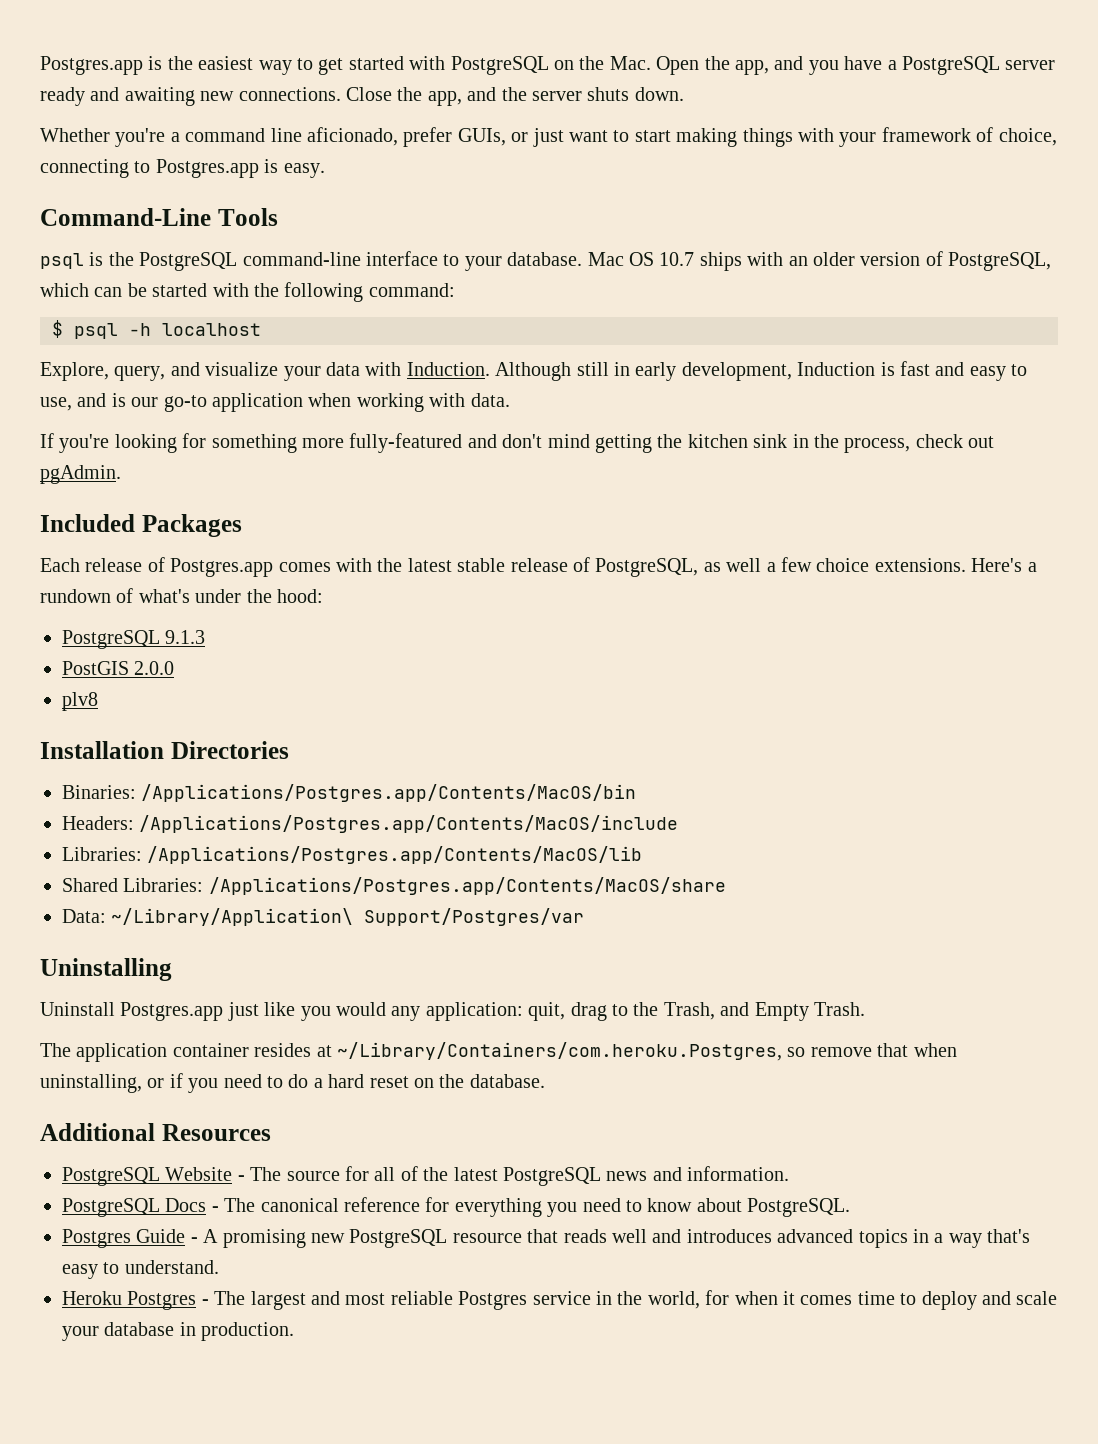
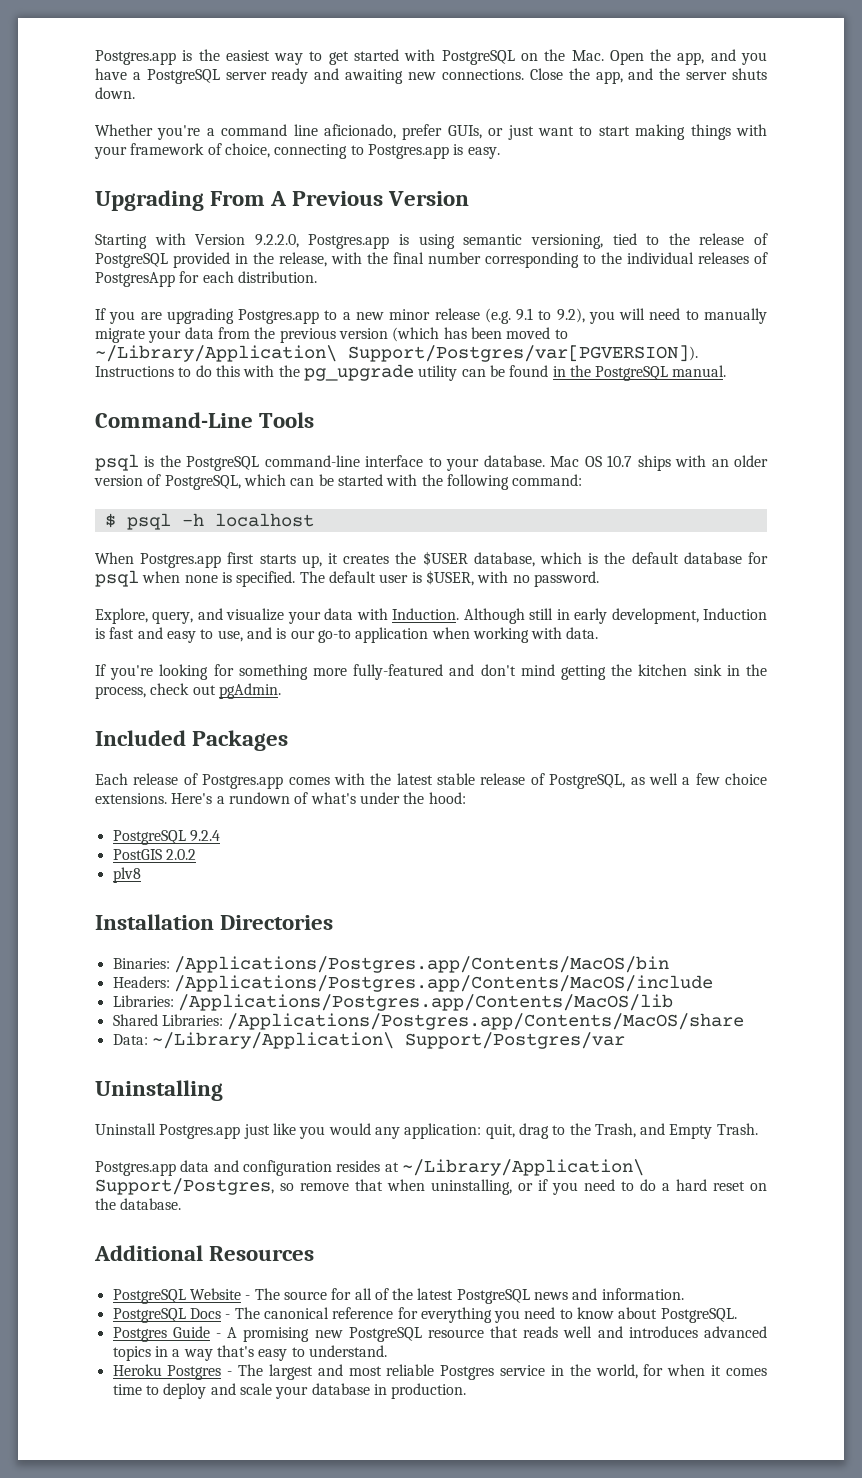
(325, 170) none -> [95,190,470,211] [95,233,769,249] [95,252,768,268] [95,271,317,287] [95,308,768,324] [95,327,568,343] [95,345,698,362] [95,364,727,381] // Upgrading From A Previous Version // Starting with Version 9.2.2.0, Postgres.app is using semantic versioning, tied to the release of PostgreSQL provided in the release, with the final number corresponding to the individual releases of PostgresApp for each distribution. // If you are upgrading Postgres.app to a new minor release (e.g. 9.1 to 9.2), you will need to manually migrate your data from the previous version (which has been moved to ~/Library/Application\ Support/Postgres/var[PGVERSION]). Instructions to do this with the pg_upgrade utility can be found in the PostgreSQL manual.
(261, 329) none -> [95,551,768,568] [95,570,599,587] // When Postgres.app first starts up, it creates the $USER database, which is the default database for psql when none is specified. The default user is $USER, with no password.
[165,630,206,644] 9.1.3 -> [189,830,220,842] 9.2.4
[134,661,175,675] 2.0.0 -> [165,849,196,860] 2.0.2
[40,1042,782,1062] The application container resides at ~/Library/Containers/com.heroku.Postgres, -> [95,1159,644,1176] [95,1178,274,1195] Postgres.app data and configuration resides at ~/Library/Application\ Support/Postgres,

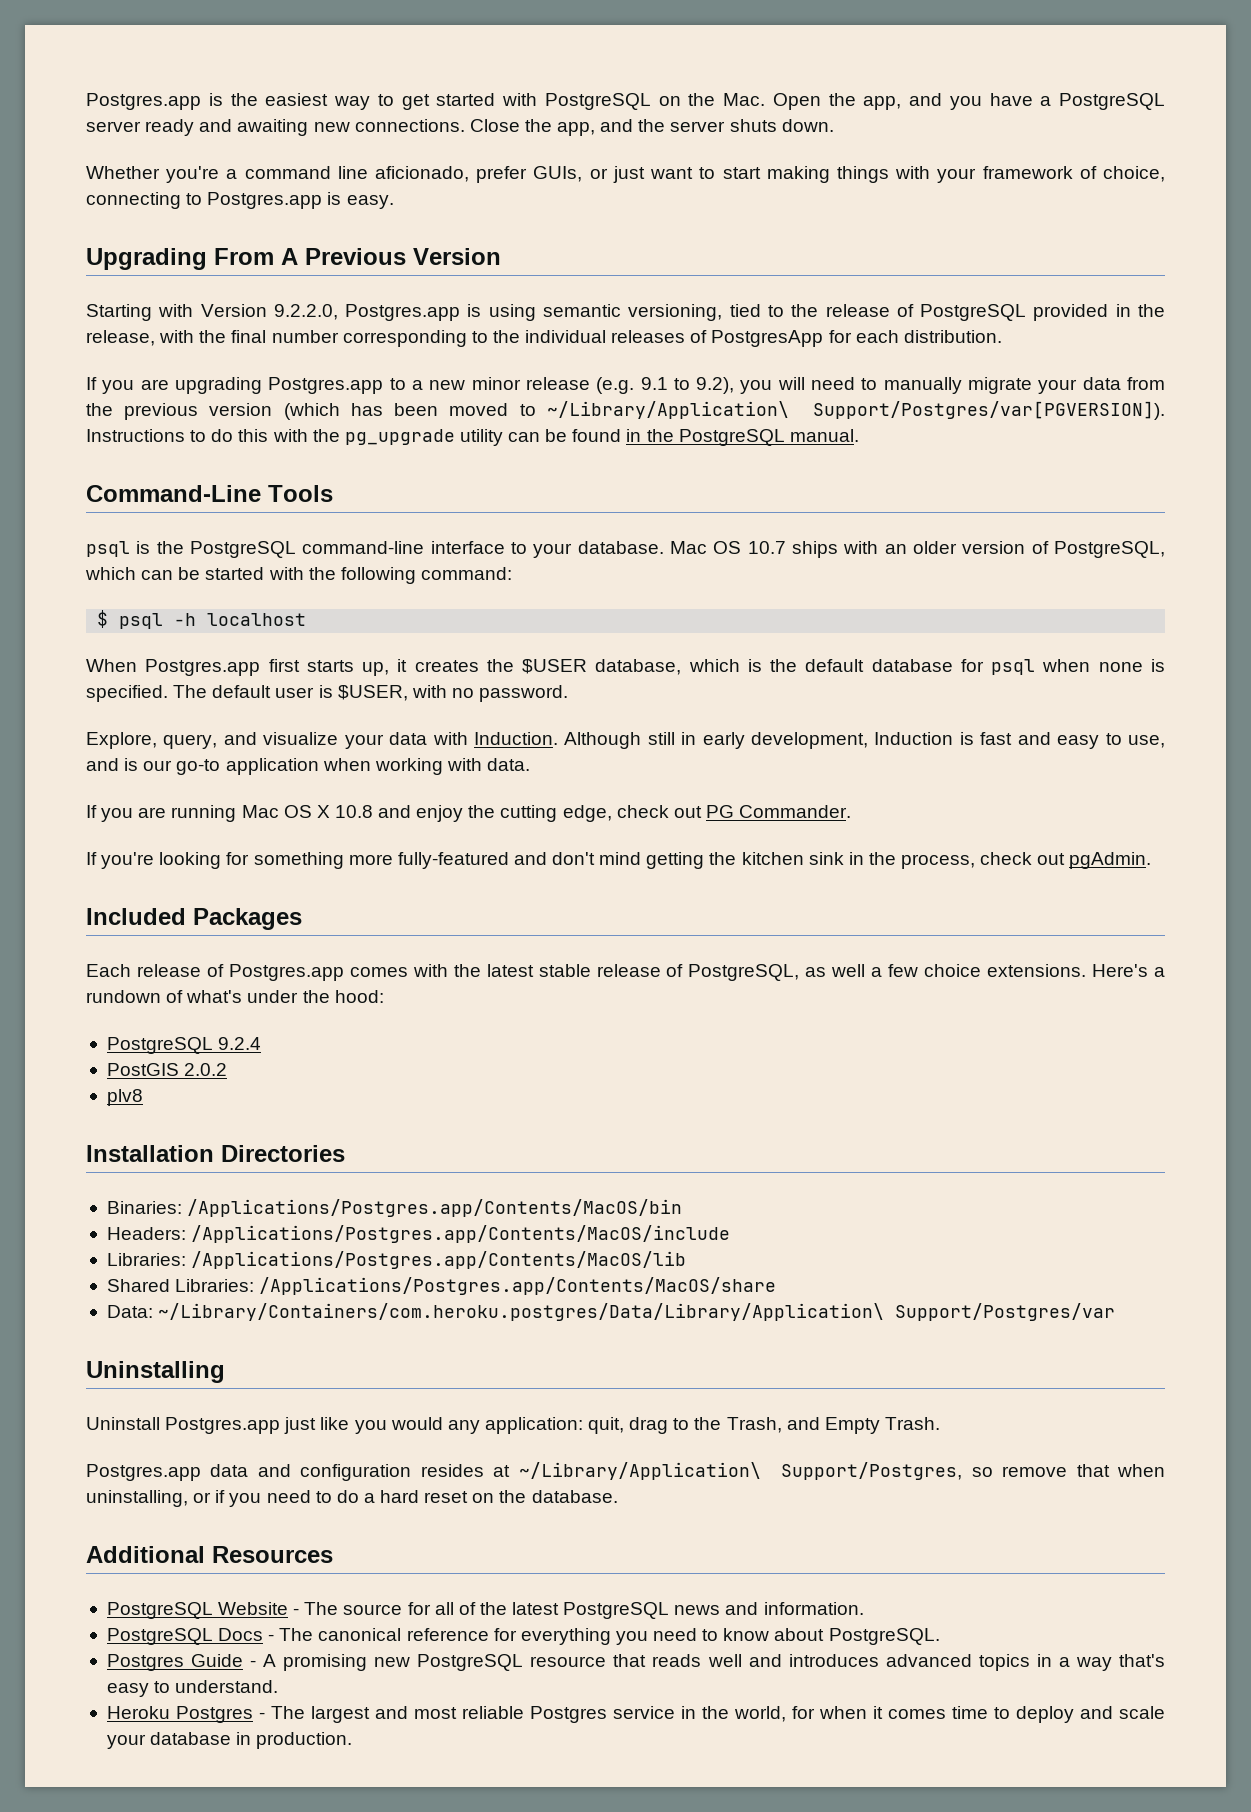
(599, 633) none -> [86,805,852,822] // If you are running Mac OS X 10.8 and enjoy the cutting edge, check out PG Commander.
[151,1032,394,1049] ~/Library/Application\ -> [158,1303,885,1321] ~/Library/Containers/com.heroku.postgres/Data/Library/Application\

